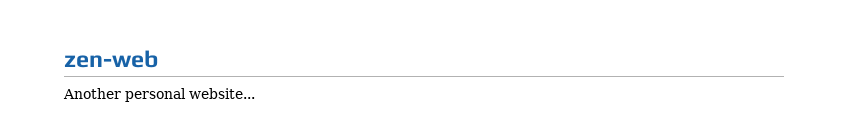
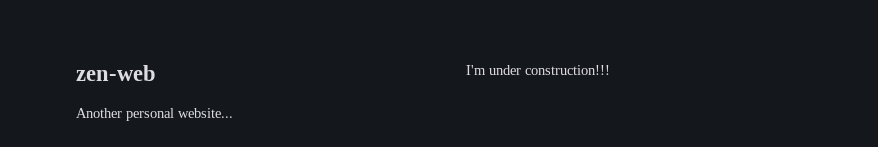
(255, 93) none -> [466,65,610,75] // I'm under construction!!!

